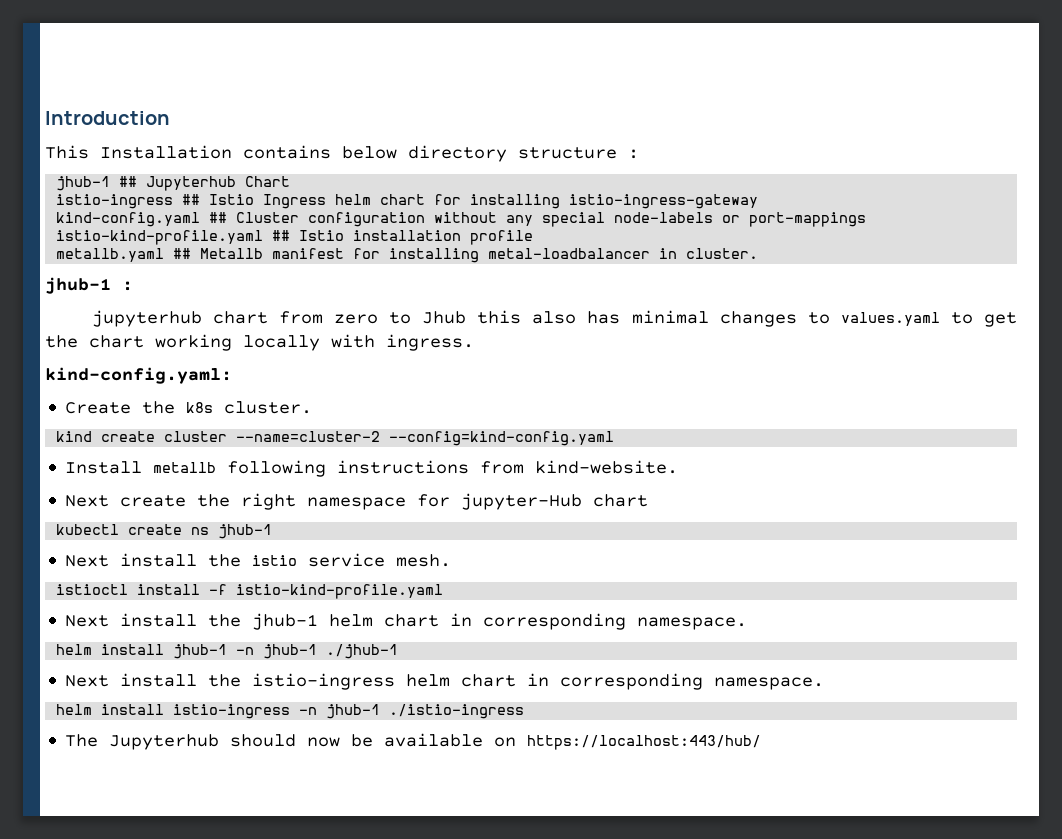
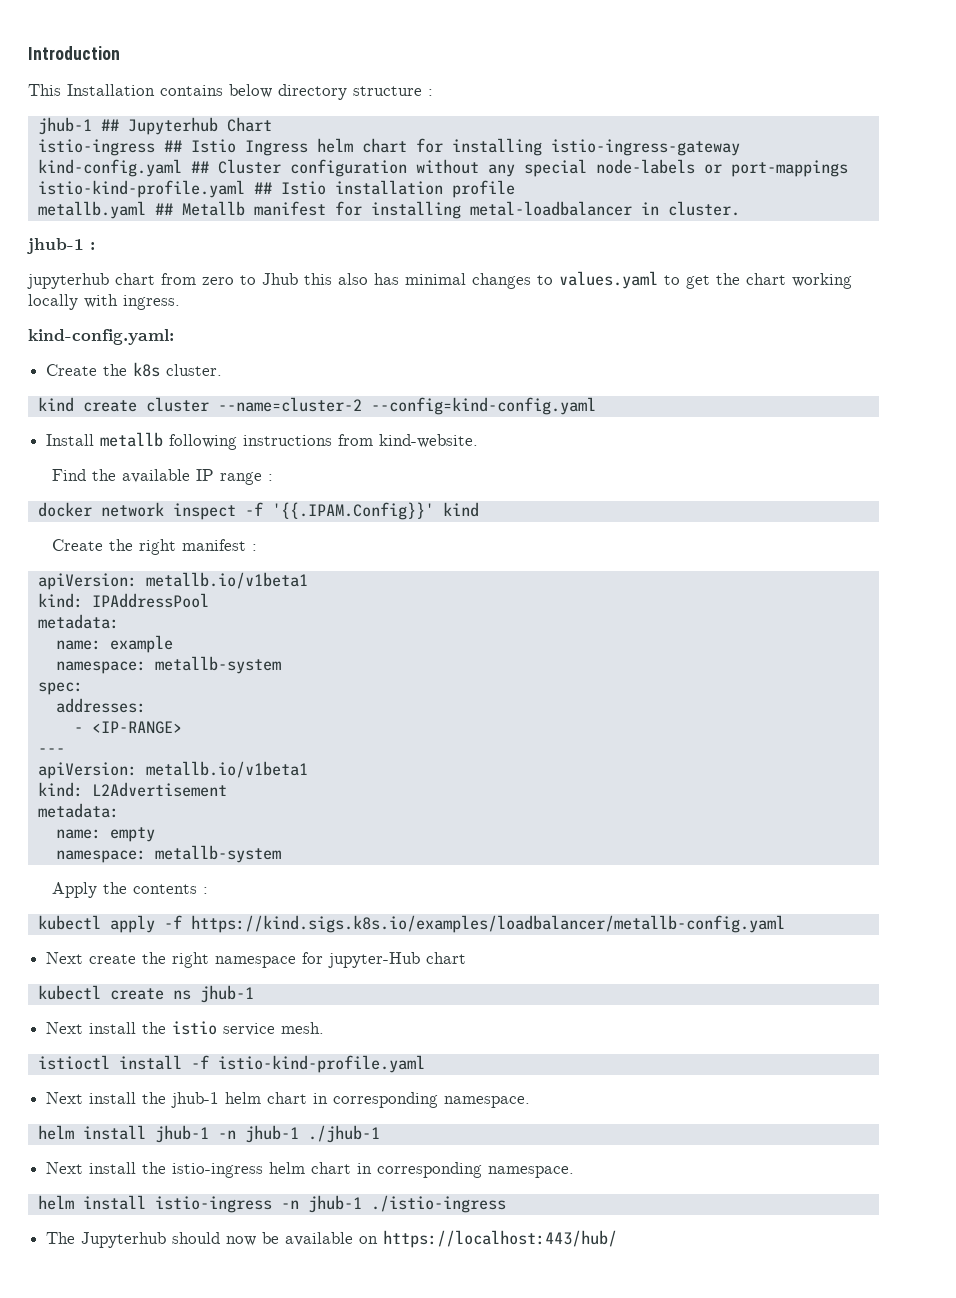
(679, 467) none -> [52,469,274,485] [37,502,479,520] [52,539,258,555] [37,572,308,590] [37,593,209,608] [37,614,119,629] [55,635,173,653] [55,656,281,674] [37,682,83,695] [55,698,146,713] [73,721,182,734] [37,748,65,754] [37,761,308,779] [37,782,227,797] [37,803,119,818] [55,827,155,842] [55,845,281,863] [52,882,209,898] [37,915,785,933] // Find the available IP range : // docker network inspect -f '{{.IPAM.Config}}' kind // Create the right manifest : // apiVersion: metallb.io/v1beta1 // kind: IPAddressPool // metadata: // name: example // namespace: metallb-system // spec: // addresses: // - <IP-RANGE> // --- // apiVersion: metallb.io/v1beta1 // kind: L2Advertisement // metadata: // name: empty // namespace: metallb-system // Apply the contents : // kubectl apply -f https://kind.sigs.k8s.io/examples/loadbalancer/metallb-config.yaml

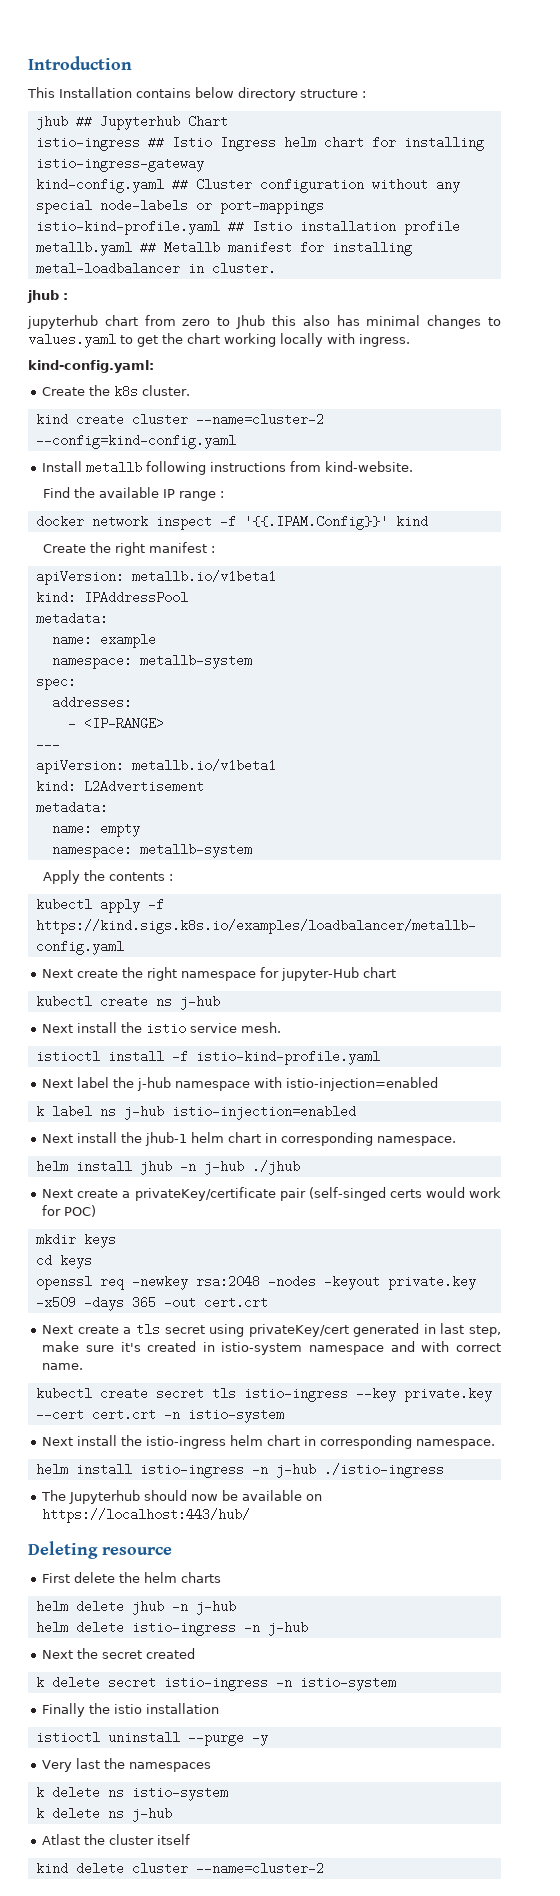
[37,117,92,135] jhub-1 -> [35,115,68,130] jhub
[27,238,84,254] jhub-1 -> [27,290,59,303] jhub
[199,985,254,1003] jhub-1 -> [179,995,220,1010] j-hub
(425, 1064) none -> [42,1077,439,1091] [35,1105,356,1120] // Next label the j-hub namespace with istio-injection=enabled // k label ns j-hub istio-injection=enabled
[154,1125,380,1143] jhub-1 -n jhub-1 ./jhub-1 -> [139,1160,300,1175] [42,1187,501,1201] [42,1205,97,1217] [35,1233,116,1248] [35,1254,92,1269] [35,1275,476,1290] [35,1296,268,1311] [42,1323,501,1337] [42,1341,501,1355] [42,1363,84,1370] [35,1387,492,1402] [35,1408,284,1423] jhub -n j-hub ./jhub // Next create a privateKey/certificate pair (self-singed certs would work for POC) // mkdir keys // cd keys // openssl req -newkey rsa:2048 -nodes -keyout private.key -x509 -days 365 -out cert.crt // Next create a tls secret using privateKey/cert generated in last step, make sure it's created in istio-system namespace and with correct name. // kubectl create secret tls istio-ingress --key private.key --cert cert.crt -n istio-system
[307,1195,362,1213] jhub-1 -> [275,1463,316,1478] j-hub
(618, 1239) none -> [28,1541,172,1559] [42,1572,222,1583] [35,1600,236,1615] [35,1621,308,1636] [42,1648,196,1659] [35,1676,396,1691] [42,1703,220,1717] [35,1731,268,1746] [42,1758,212,1772] [35,1786,228,1801] [35,1807,172,1822] [42,1834,191,1845] [35,1862,324,1875] // Deleting resource // First delete the helm charts // helm delete jhub -n j-hub // helm delete istio-ingress -n j-hub // Next the secret created // k delete secret istio-ingress -n istio-system // Finally the istio installation // istioctl uninstall --purge -y // Very last the namespaces // k delete ns istio-system // k delete ns j-hub // Atlast the cluster itself // kind delete cluster --name=cluster-2

